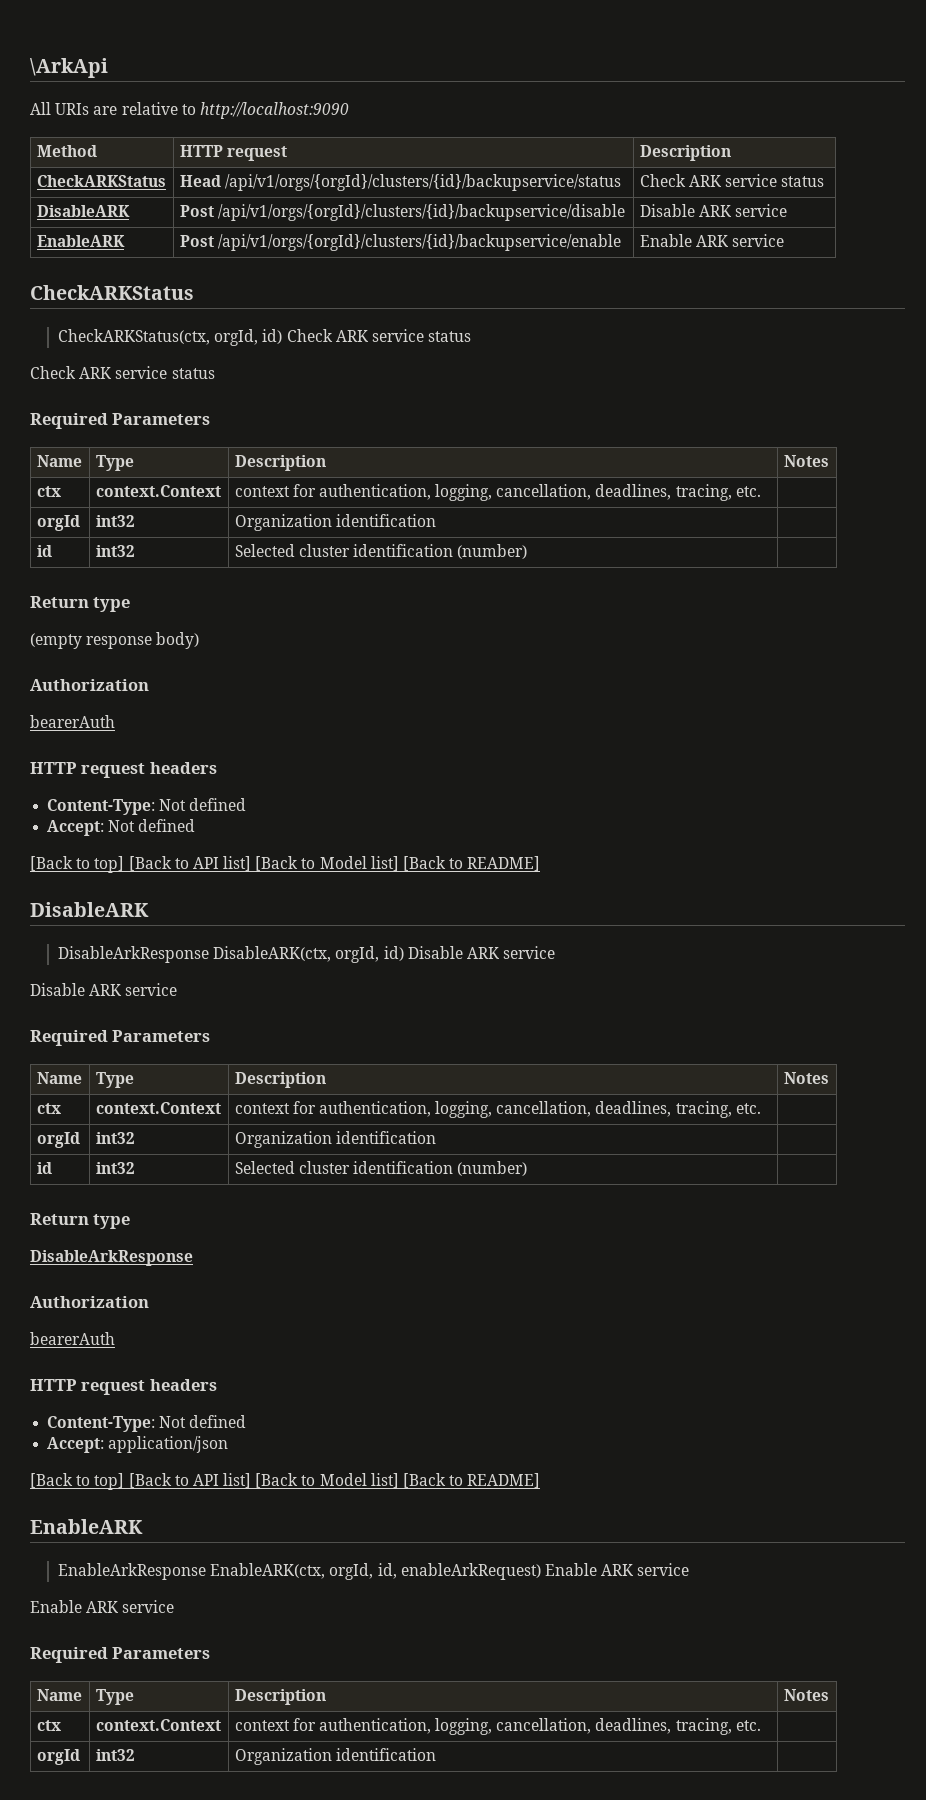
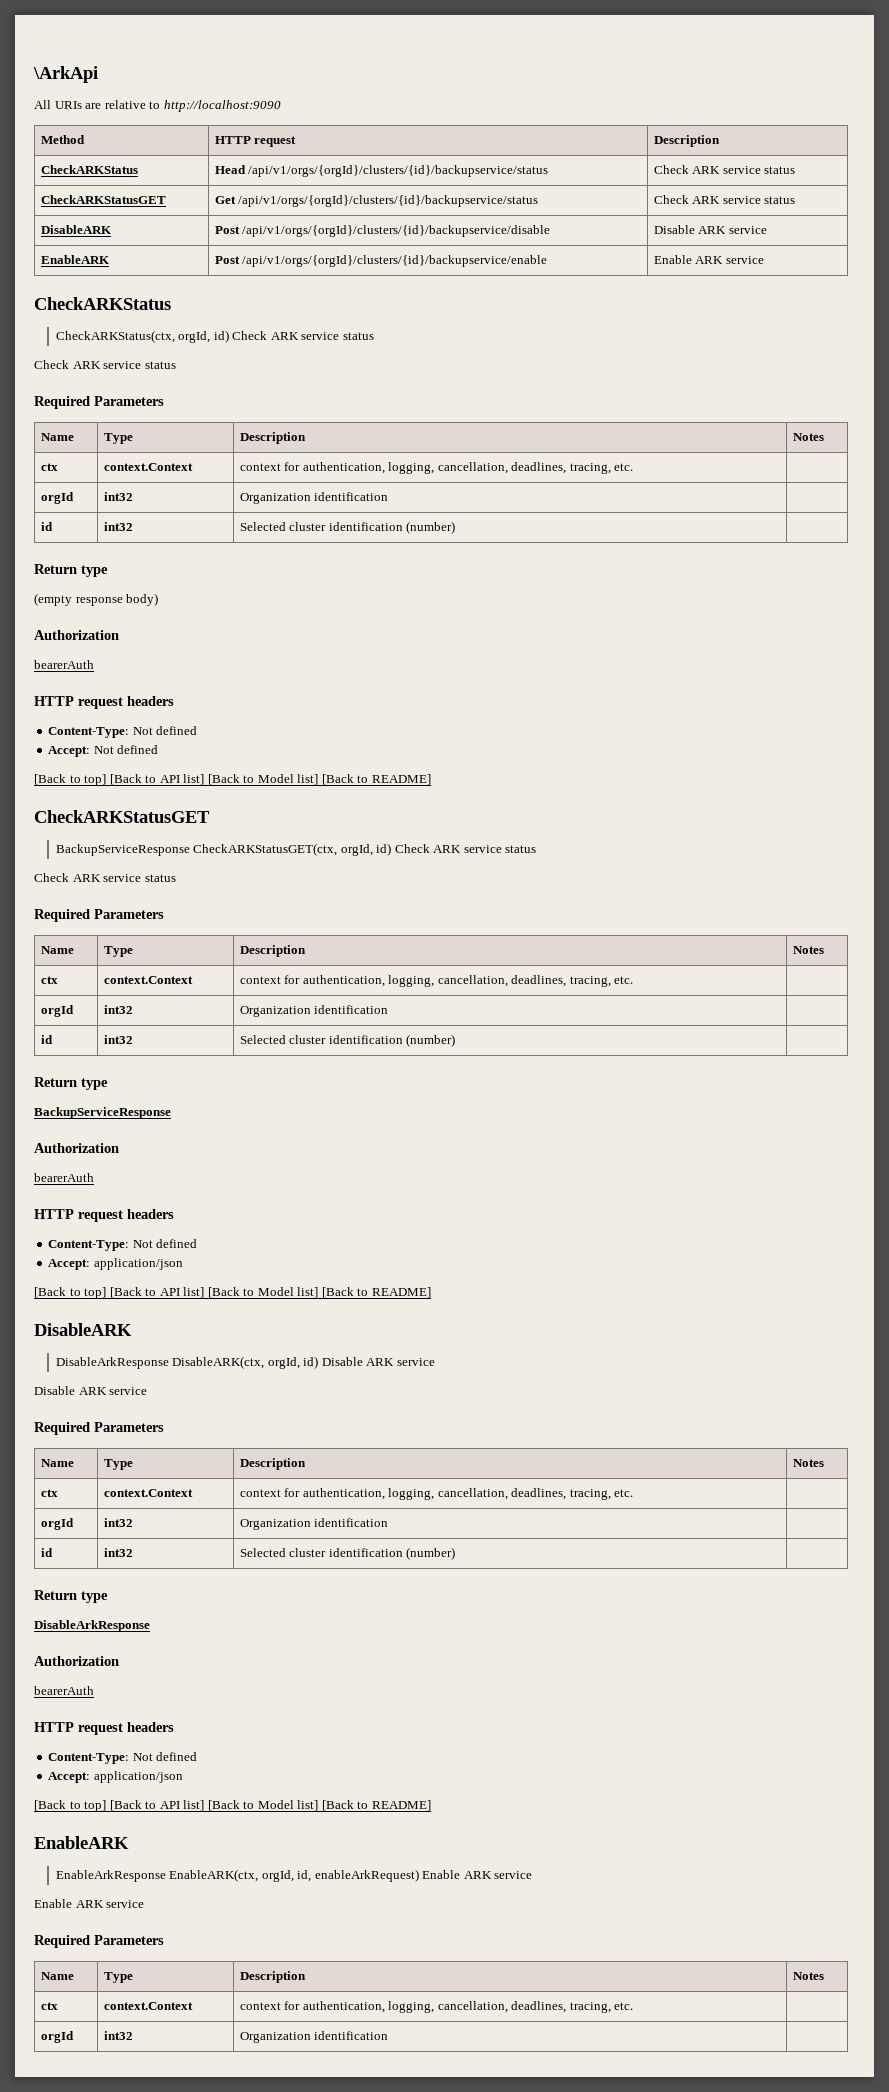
(825, 181) none -> [40,195,166,204] [214,195,539,207] [653,195,796,204] // CheckARKStatusGET | Get /api/v1/orgs/{orgId}/clusters/{id}/backupservice/status | Check ARK service status
(541, 863) none -> [34,810,210,823] [55,843,537,856] [34,873,176,882] [34,909,164,922] [40,946,74,954] [103,946,133,957] [239,945,306,957] [792,946,824,954] [40,976,58,984] [103,976,193,984] [239,975,634,987] [40,1005,74,1017] [103,1005,133,1014] [239,1005,389,1017] [40,1035,53,1044] [103,1035,133,1044] [239,1034,456,1047] [34,1077,108,1090] [34,1107,171,1119] [34,1143,119,1153] [34,1173,94,1182] [34,1209,174,1222] [48,1239,198,1251] [48,1258,183,1270] [34,1287,431,1299] // CheckARKStatusGET // BackupServiceResponse CheckARKStatusGET(ctx, orgId, id) Check ARK service status // Check ARK service status // Required Parameters // Name | Type | Description | Notes // ctx | context.Context | context for authentication, logging, cancellation, deadlines, tracing, etc. | // orgId | int32 | Organization identification | // id | int32 | Selected cluster identification (number) | // Return type // BackupServiceResponse // Authorization // bearerAuth // HTTP request headers // Content-Type: Not defined // Accept: application/json // [Back to top] [Back to API list] [Back to Model list] [Back to README]

